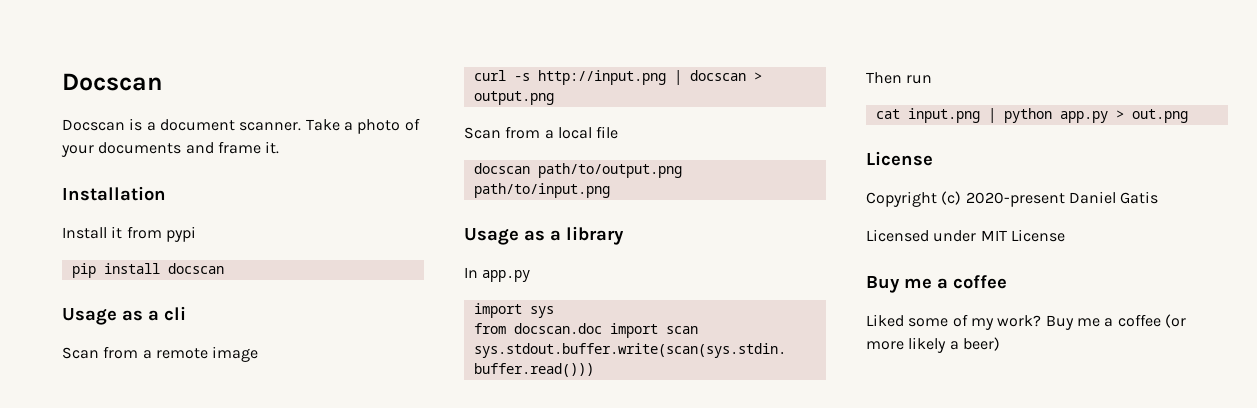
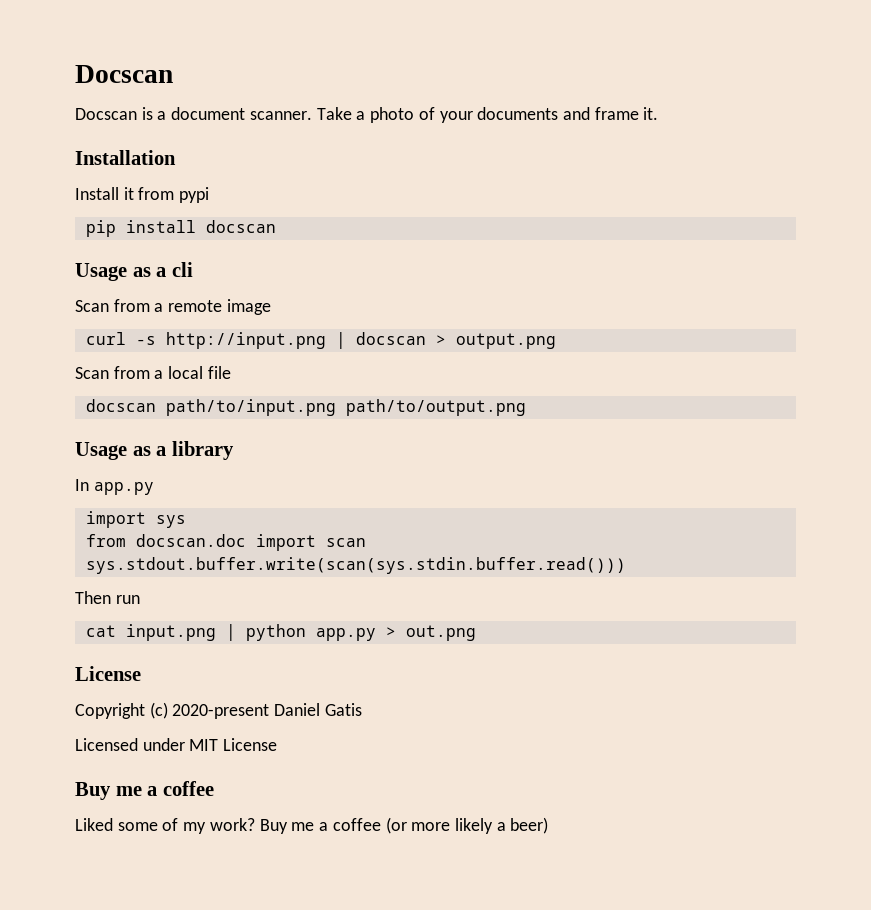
(530, 168) none -> [165,399,336,416] path/to/input.png
[473,183,610,198] path/to/input.png -> (526, 407) none

